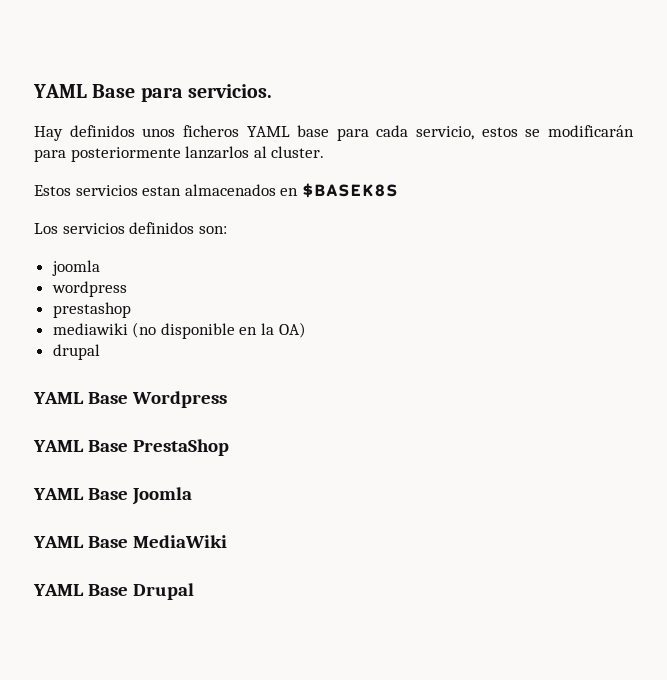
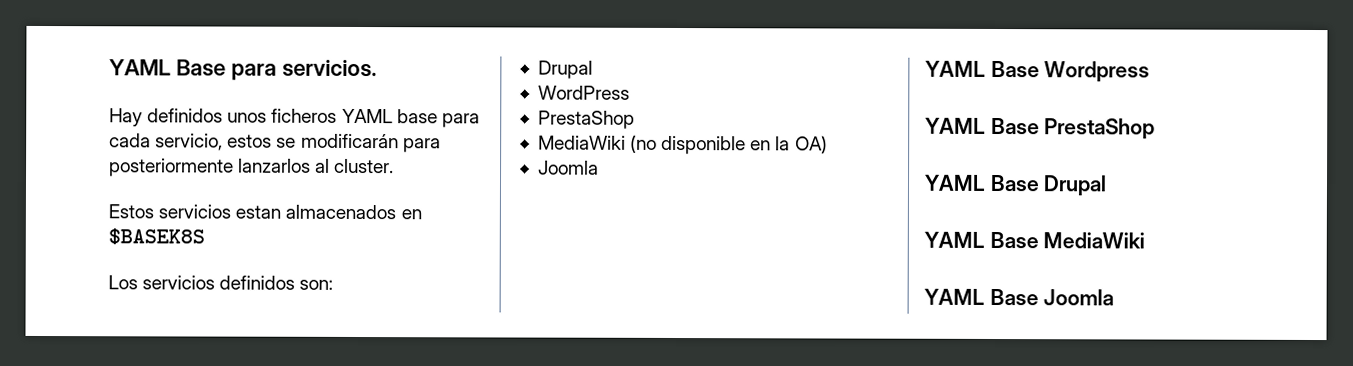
[51,260,100,276] [51,281,127,297] [52,302,131,318] [52,323,128,335] joomla // wordpress // prestashop // mediawiki -> [537,60,593,79] [537,85,630,100] [537,110,635,129] [537,135,626,150] Drupal // WordPress // PrestaShop // MediaWiki
[52,344,100,360] drupal -> [537,160,599,175] Joomla
[131,487,192,505] Joomla -> [1043,175,1108,197] Drupal
[132,583,194,600] Drupal -> [1043,289,1115,306] Joomla

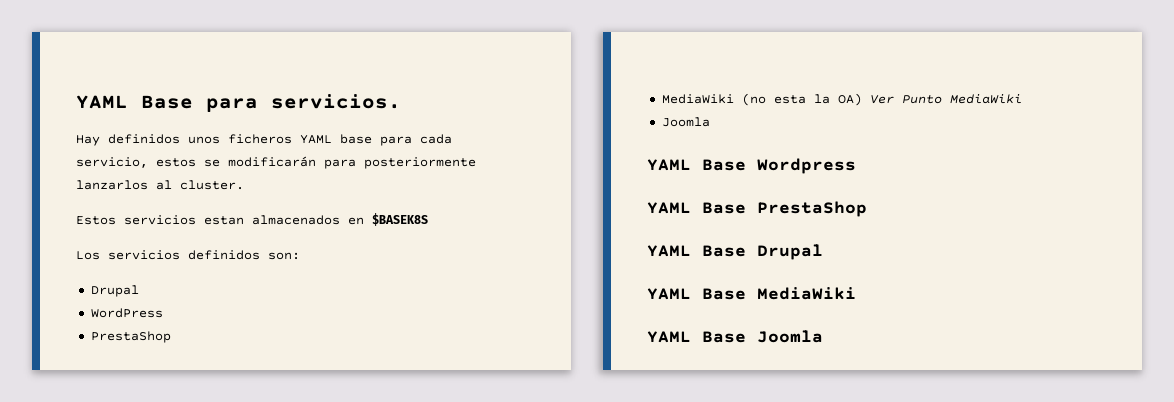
[661,135,772,155] disponible en -> [773,95,806,104] esta
(828, 144) none -> [869,94,1022,104] Ver Punto MediaWiki

